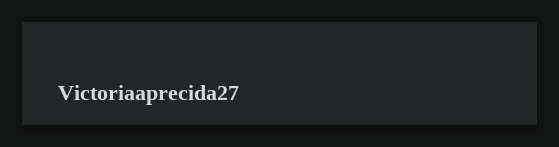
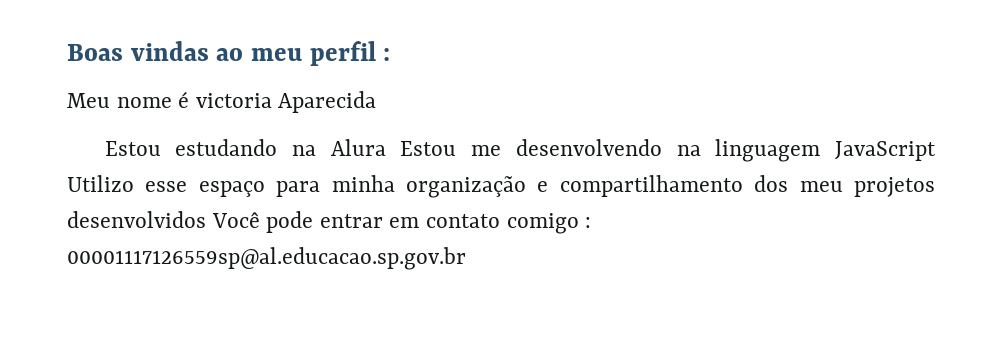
[58,85,239,105] Victoriaaprecida27 -> [67,41,391,66] [67,91,377,113] [104,139,936,162] [67,175,935,198] [67,211,592,234] [67,247,466,270] Boas vindas ao meu perfil : // Meu nome é victoria Aparecida // Estou estudando na Alura Estou me desenvolvendo na linguagem JavaScript Utilizo esse espaço para minha organização e compartilhamento dos meu projetos desenvolvidos Você pode entrar em contato comigo : 00001117126559sp@al.educacao.sp.gov.br

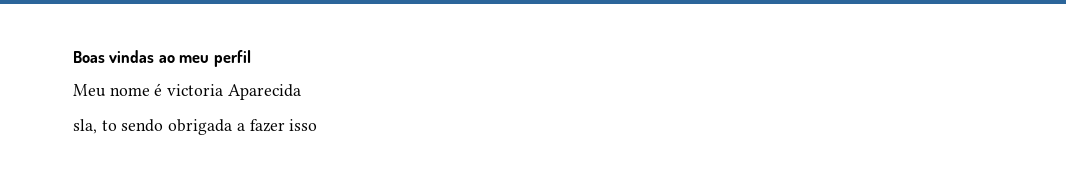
[383,48,391,61] : -> (251, 58) none
[104,139,936,162] [67,175,935,198] [67,211,592,234] [67,247,466,270] Estou estudando na Alura Estou me desenvolvendo na linguagem JavaScript Utilizo esse espaço para minha organização e compartilhamento dos meu projetos desenvolvidos Você pode entrar em contato comigo : 00001117126559sp@al.educacao.sp.gov.br -> [73,119,318,135] sla, to sendo obrigada a fazer isso

